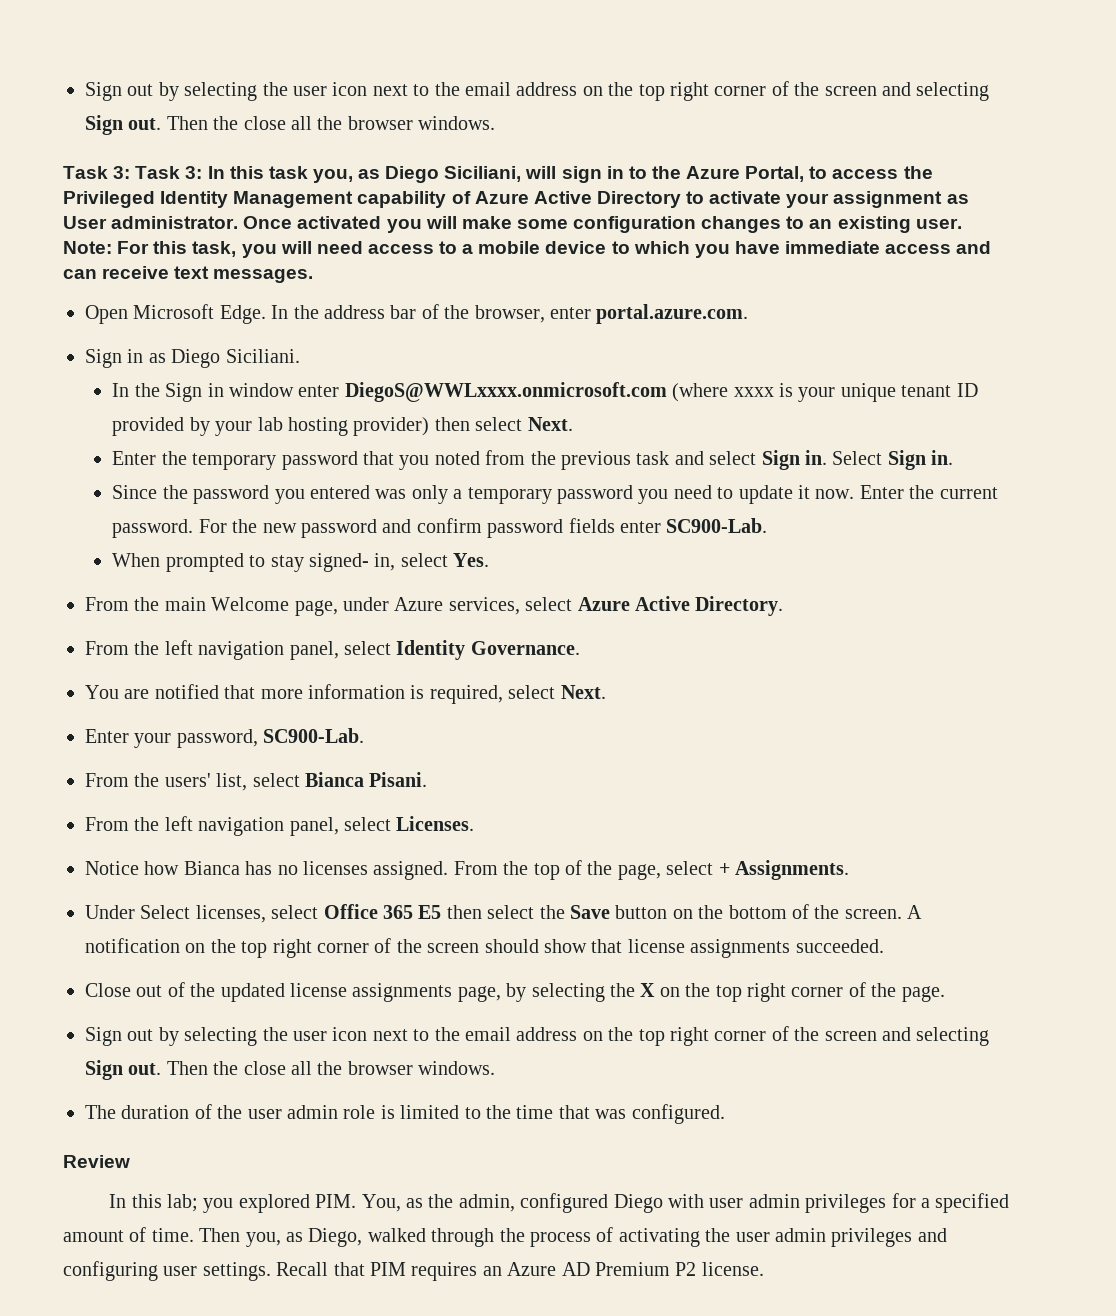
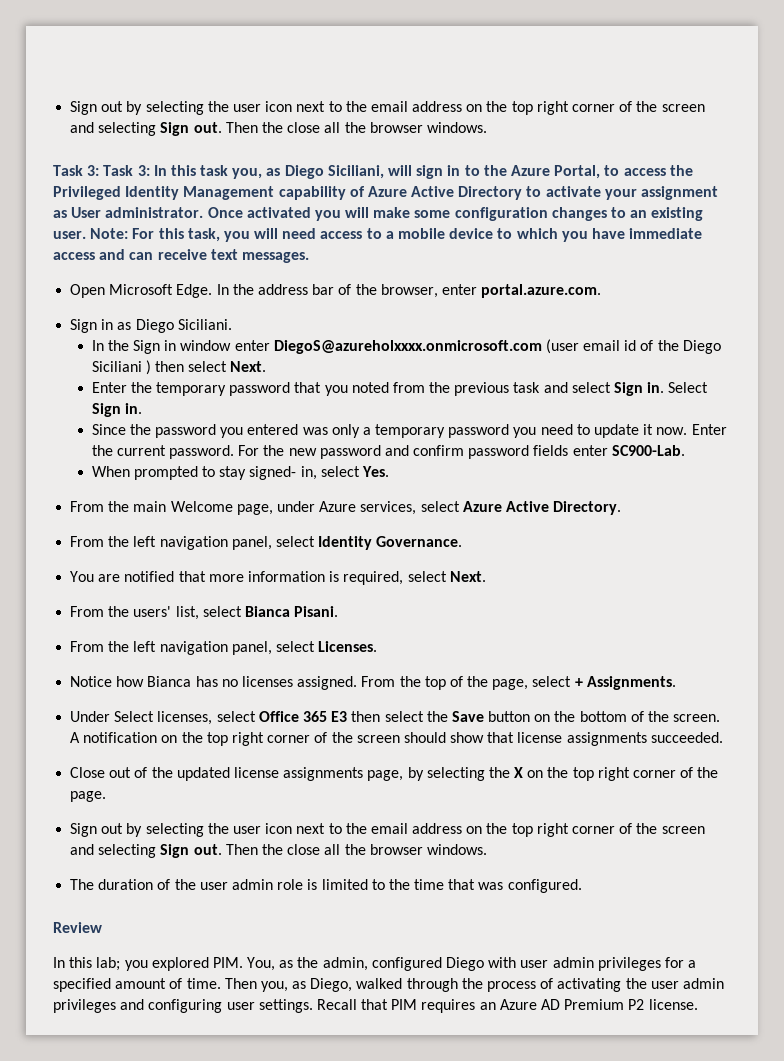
[344,382,978,402] [112,417,430,436] DiegoS@WWLxxxx.onmicrosoft.com (where xxxx is your unique tenant ID provided by your lab hosting provider) -> [273,339,721,354] [91,360,151,375] DiegoS@azureholxxxx.onmicrosoft.com (user email id of the Diego Siciliani )
[85,728,365,748] // Enter your password, SC900-Lab. -> (486, 576) none
[418,905,442,919] E5 -> [331,711,348,722] E3

